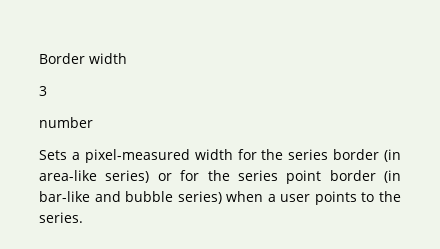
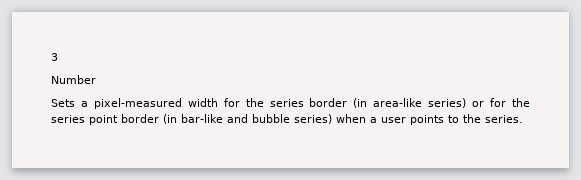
[39,53,127,64] Border width // -> (51, 57) none
[39,117,93,128] number -> [51,75,96,84] Number

